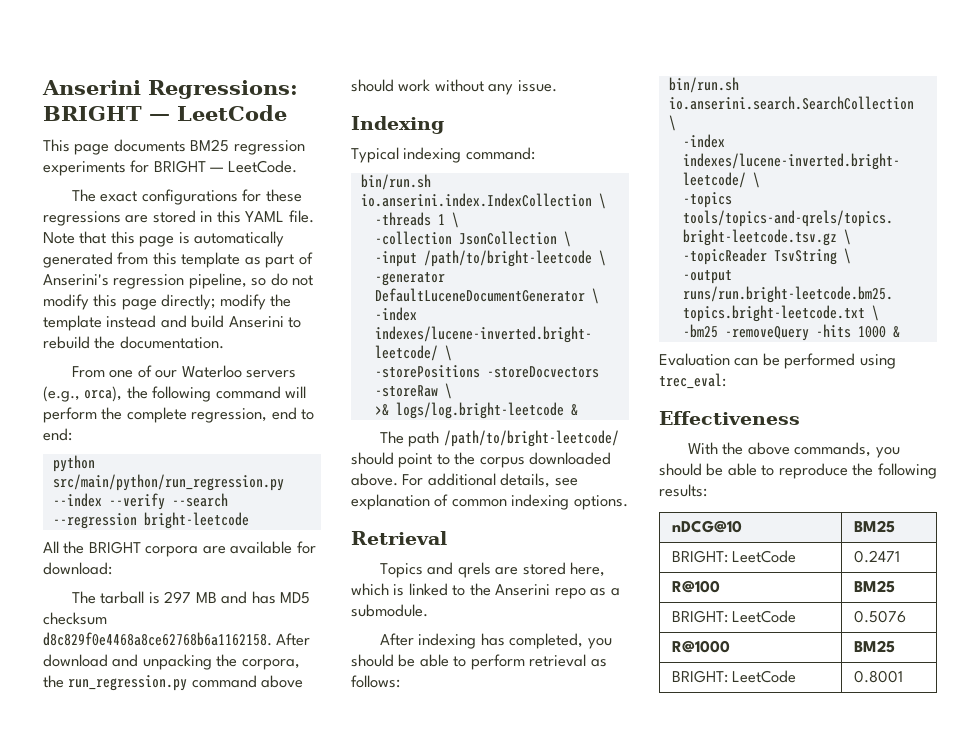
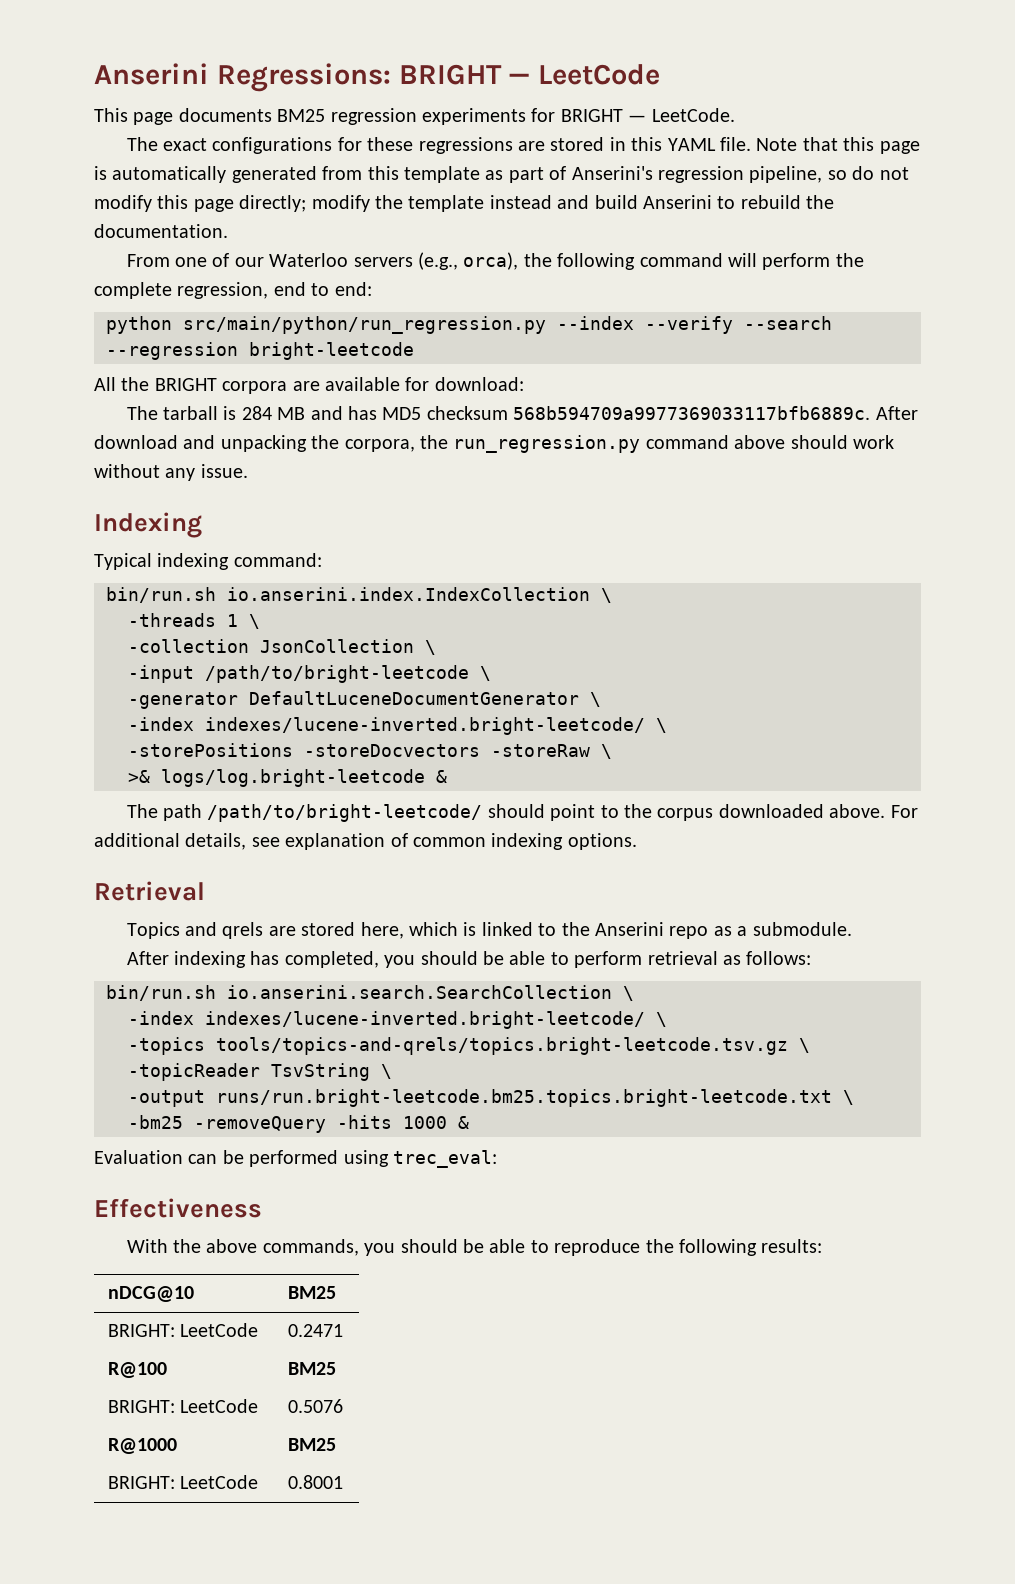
[164,591,192,603] 297 -> [241,406,272,420] 284
[43,632,272,646] d8c829f0e4468a8ce62768b6a1162158. -> [513,406,871,420] 568b594709a9977369033117bfb6889c.

